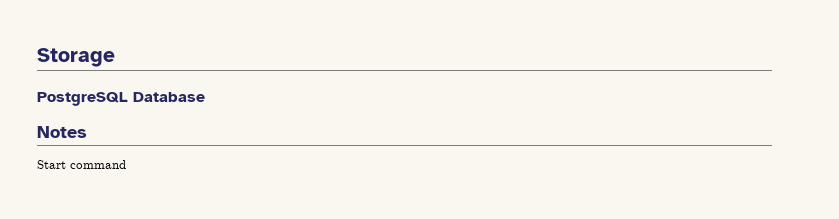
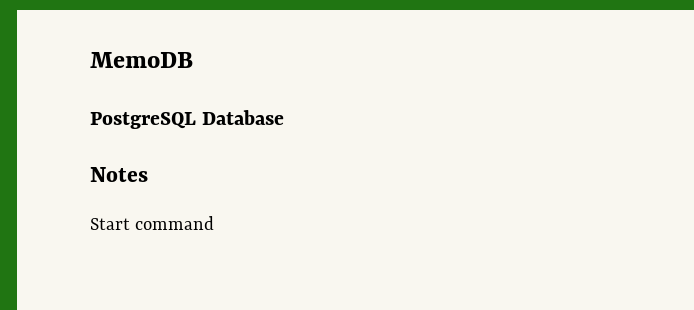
[37,48,115,67] Storage -> [90,52,193,68] MemoDB

